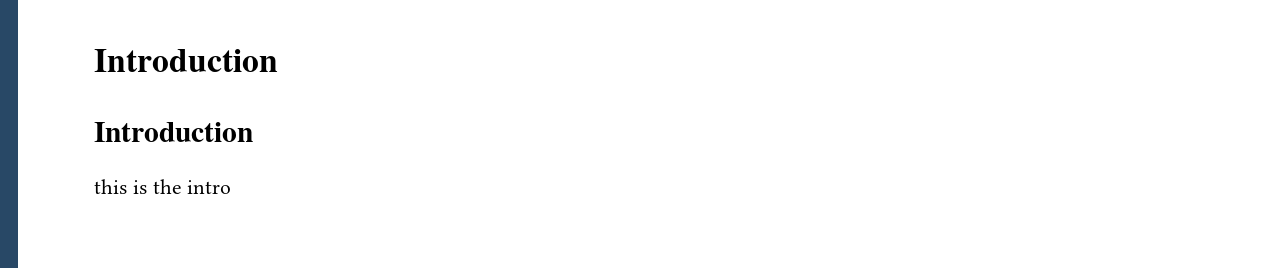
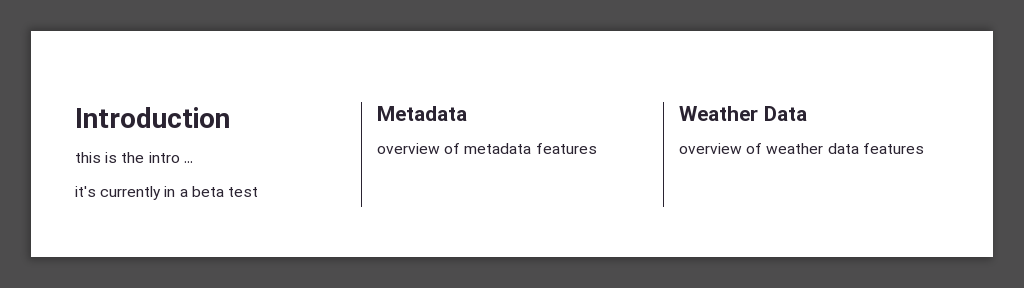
[94,49,278,72] [94,122,253,142] Introduction // Introduction -> [75,107,230,128] Introduction
(232, 187) none -> [183,161,193,163] [75,186,258,200] [377,106,467,121] [377,143,597,154] [679,106,807,121] [679,143,924,154] ... // it's currently in a beta test // Metadata // overview of metadata features // Weather Data // overview of weather data features

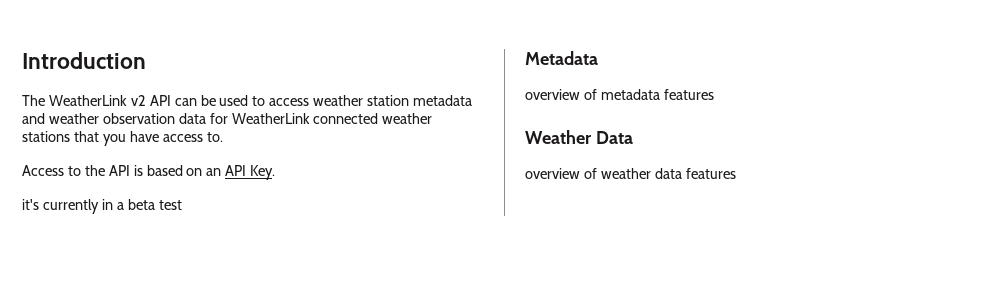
[75,152,193,163] this is the intro ... -> [22,95,473,106] [22,113,433,124] [22,131,223,146] [22,165,276,180] The WeatherLink v2 API can be used to access weather station metadata and weather observation data for WeatherLink connected weather stations that you have access to. // Access to the API is based on an API Key.

